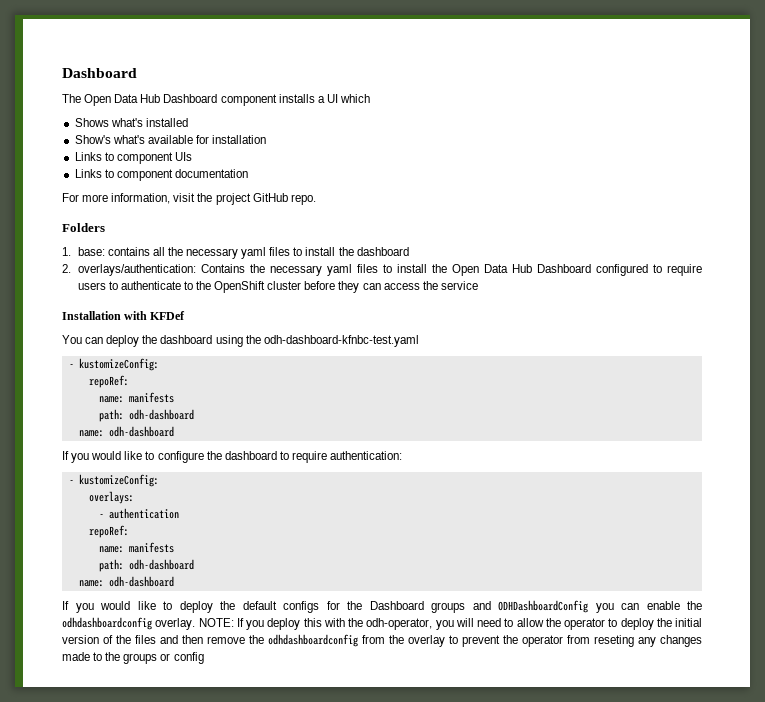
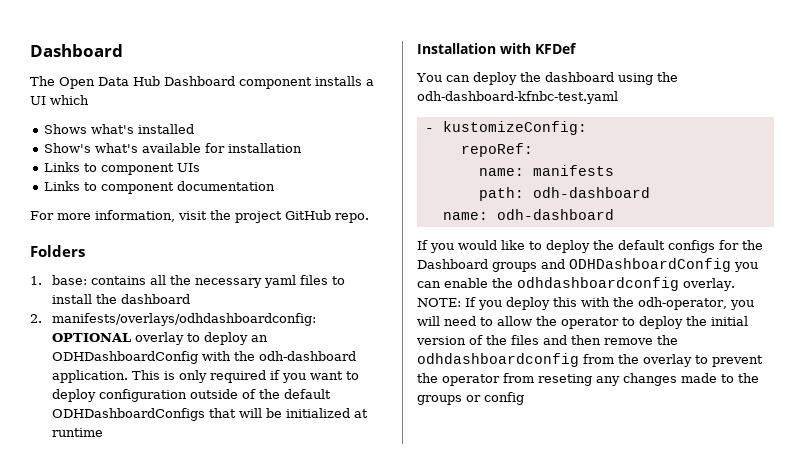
[77,264,702,276] [77,281,478,293] overlays/authentication: Contains the necessary yaml files to install the Open Data Hub Dashboard configured to require users to authenticate to the OpenShift cluster before they can access the service -> [51,313,316,326] [51,332,268,345] [51,351,356,364] [51,370,359,383] [51,389,331,402] [51,408,368,421] [51,428,103,437] manifests/overlays/odhdashboardconfig: OPTIONAL overlay to deploy an ODHDashboardConfig with the odh-dashboard application. This is only required if you want to deploy configuration outside of the default ODHDashboardConfigs that will be initialized at runtime
[62,451,403,463] [68,474,159,487] [88,491,134,504] [98,508,179,519] [88,525,129,538] [98,542,174,553] [98,559,194,572] [78,576,174,587] // If you would like to configure the dashboard to require authentication: // - kustomizeConfig: // overlays: // - authentication // repoRef: // name: manifests // path: odh-dashboard // name: odh-dashboard -> (614, 214) none

